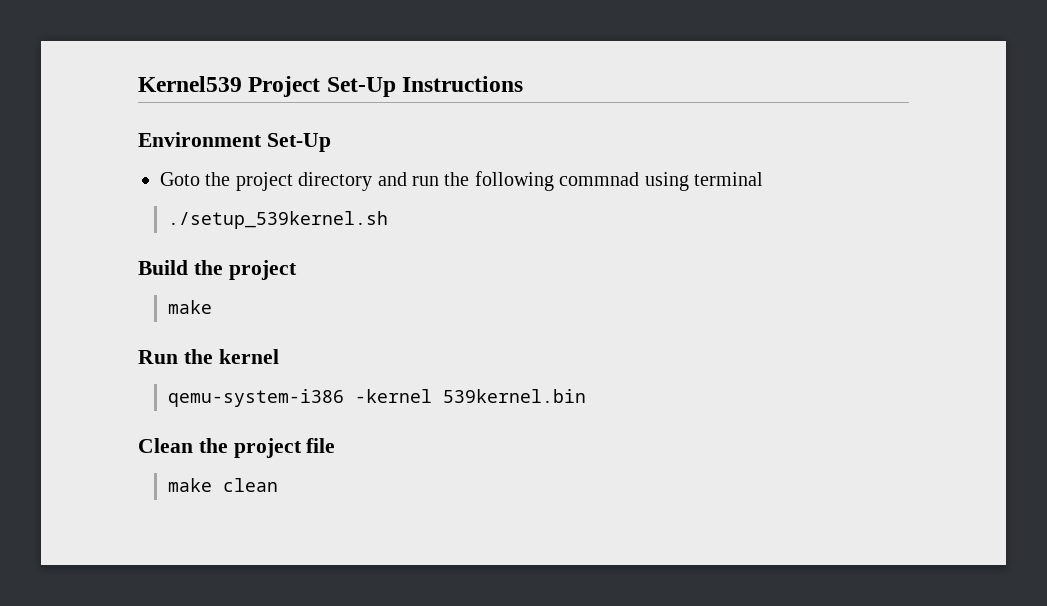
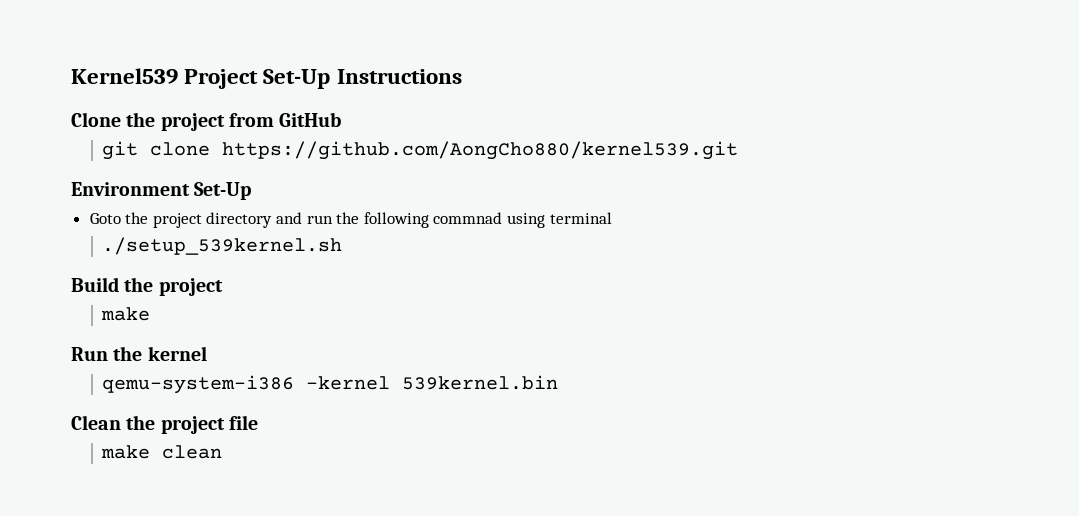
(524, 84) none -> [71,112,342,131] [102,141,739,160] // Clone the project from GitHub // git clone https://github.com/AongCho880/kernel539.git

